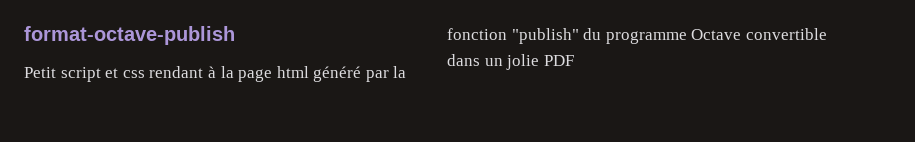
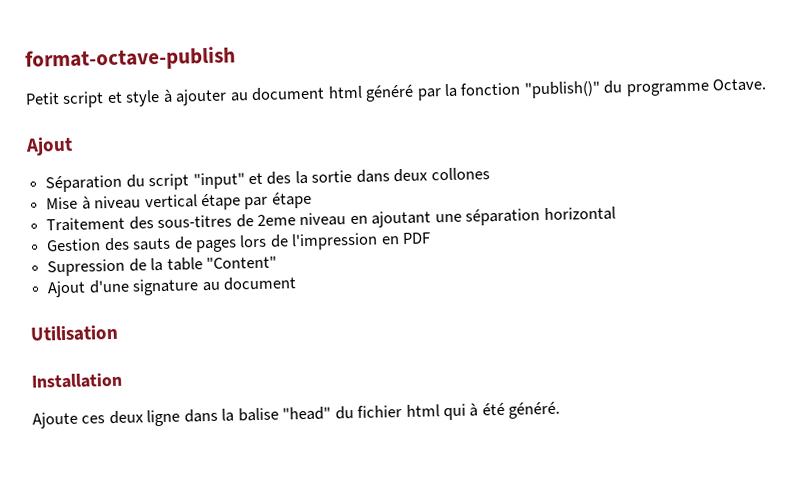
[122,66,273,82] css rendant à la page -> [125,86,326,107] style à ajouter au document
[511,28,579,44] "publish" -> [523,80,601,99] "publish()"
[691,28,827,40] [447,54,574,70] Octave convertible dans un jolie PDF -> [712,78,767,92] [25,136,73,156] [45,167,490,193] [46,191,312,211] [46,206,616,232] [46,232,432,253] [47,255,277,277] [47,276,297,298] [30,324,119,342] [31,372,122,389] [32,401,561,429] Octave. // Ajout // Séparation du script "input" et des la sortie dans deux collones // Mise à niveau vertical étape par étape // Traitement des sous-titres de 2eme niveau en ajoutant une séparation horizontal // Gestion des sauts de pages lors de l'impression en PDF // Supression de la table "Content" // Ajout d'une signature au document // Utilisation // Installation // Ajoute ces deux ligne dans la balise "head" du fichier html qui à été généré.

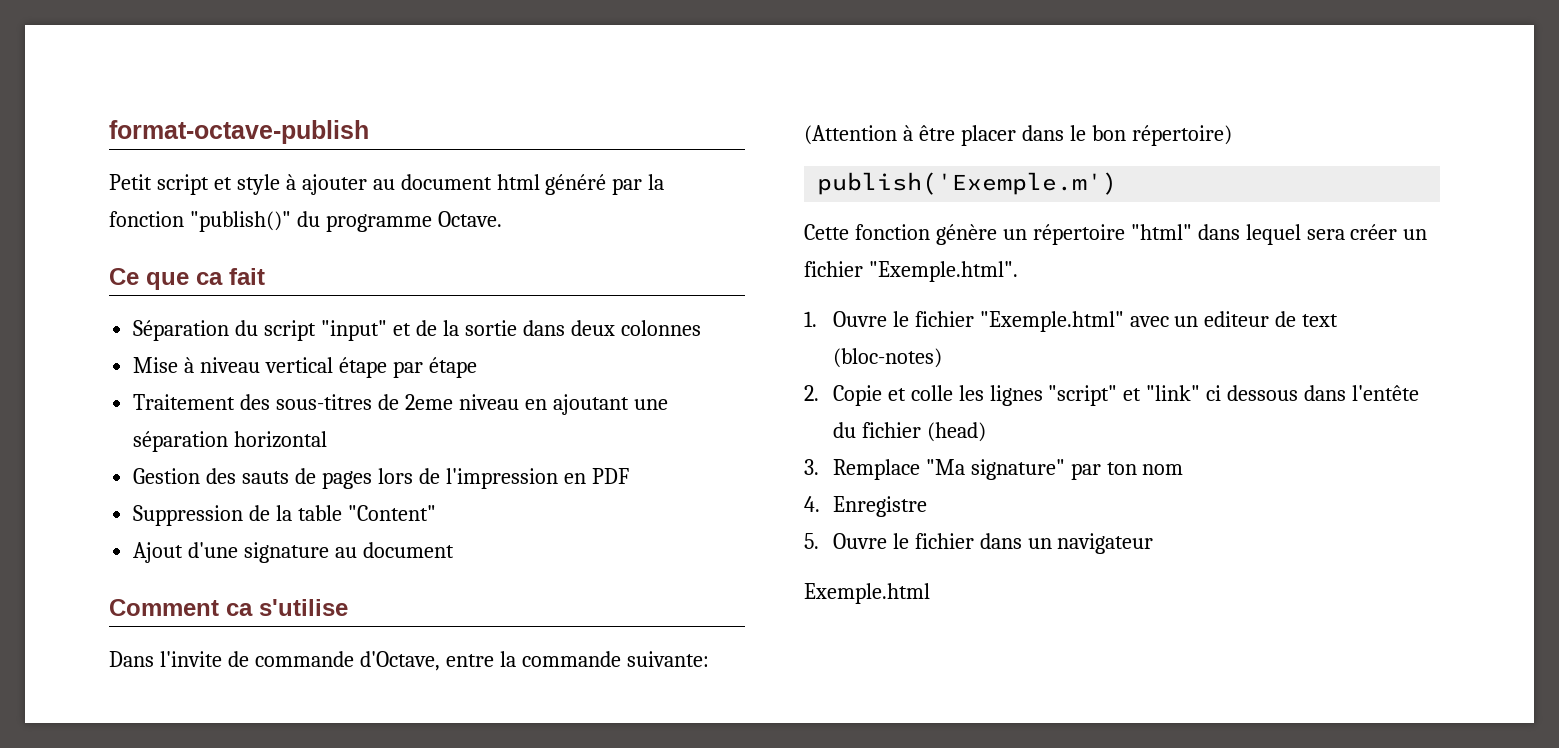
[25,136,73,156] Ajout -> [109,268,265,290] Ce que ca fait
[266,171,292,185] des -> [415,320,437,336] de
[430,167,490,181] collones -> [620,320,701,336] colonnes
[47,258,126,277] Supression -> [133,505,244,526] Suppression
[30,324,119,342] [31,372,122,389] [32,401,561,429] Utilisation // Installation // Ajoute ces deux ligne dans la balise "head" du fichier html qui à été généré. -> [109,599,348,616] [109,651,709,671] [804,125,1232,146] [817,172,1118,195] [804,224,1428,245] [804,261,1018,282] [804,311,1339,332] [832,348,942,368] [804,385,1420,406] [832,422,986,442] [804,459,1184,480] [804,496,927,517] [804,533,1154,554] [804,583,930,604] Comment ca s'utilise // Dans l'invite de commande d'Octave, entre la commande suivante: (Attention à être placer dans le bon répertoire) // publish('Exemple.m') // Cette fonction génère un répertoire "html" dans lequel sera créer un fichier "Exemple.html". // 1. Ouvre le fichier "Exemple.html" avec un editeur de text (bloc-notes) // 2. Copie et colle les lignes "script" et "link" ci dessous dans l'entête du fichier (head) // 3. Remplace "Ma signature" par ton nom // 4. Enregistre // 5. Ouvre le fichier dans un navigateur // Exemple.html

